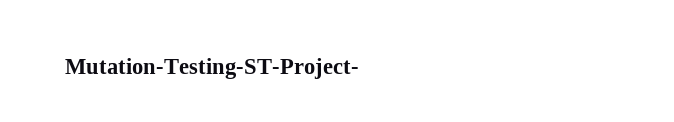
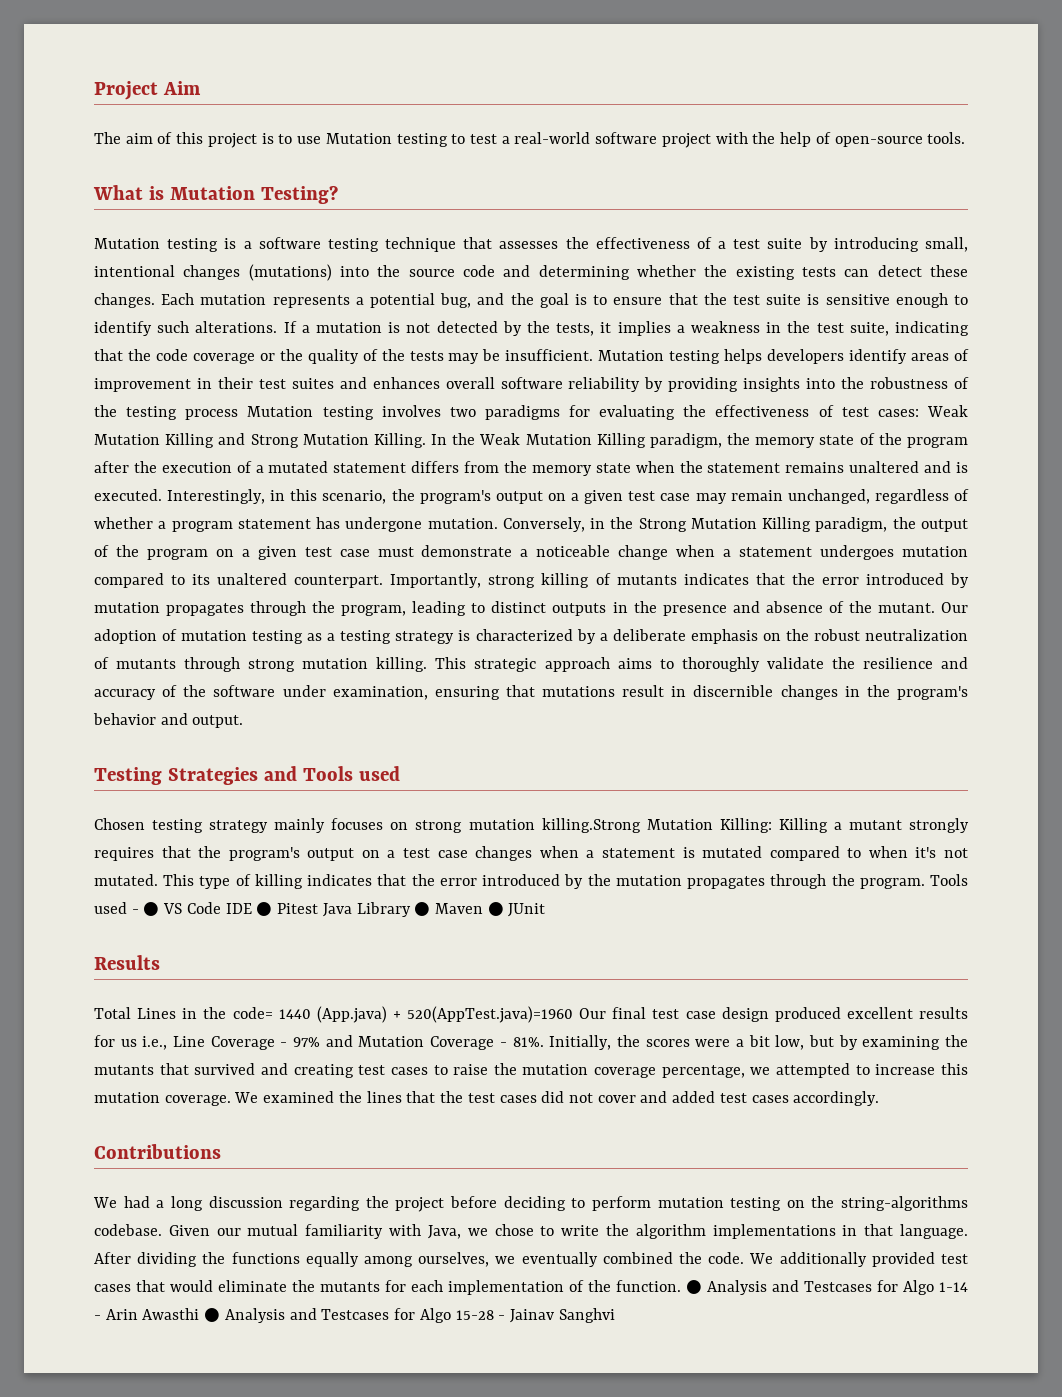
[65,58,359,79] Mutation-Testing-ST-Project- -> [94,81,201,100] [94,132,966,148] [93,185,338,204] [94,237,968,252] [94,264,969,281] [94,293,969,308] [94,321,970,336] [94,349,969,364] [94,377,969,392] [94,405,968,420] [94,433,968,448] [94,461,969,476] [94,489,970,504] [94,517,968,532] [94,545,969,560] [94,573,970,588] [94,601,968,616] [94,629,968,644] [94,657,969,672] [94,685,968,700] [93,713,244,728] [94,766,400,785] [94,818,969,833] [94,846,968,861] [94,874,969,889] [94,902,546,917] [94,955,160,970] [94,1006,968,1023] [94,1035,968,1050] [94,1063,968,1078] [94,1091,880,1106] [94,1144,221,1159] [93,1196,968,1212] [94,1224,968,1239] [94,1252,969,1267] [94,1280,968,1295] [94,1308,615,1323] Project Aim // The aim of this project is to use Mutation testing to test a real-world software project with the help of open-source tools. // What is Mutation Testing? // Mutation testing is a software testing technique that assesses the effectiveness of a test suite by introducing small, intentional changes (mutations) into the source code and determining whether the existing tests can detect these changes. Each mutation represents a potential bug, and the goal is to ensure that the test suite is sensitive enough to identify such alterations. If a mutation is not detected by the tests, it implies a weakness in the test suite, indicating that the code coverage or the quality of the tests may be insufficient. Mutation testing helps developers identify areas of improvement in their test suites and enhances overall software reliability by providing insights into the robustness of the testing process Mutation testing involves two paradigms for evaluating the effectiveness of test cases: Weak Mutation Killing and Strong Mutation Killing. In the Weak Mutation Killing paradigm, the memory state of the program after the execution of a mutated statement differs from the memory state when the statement remains unaltered and is executed. Interestingly, in this scenario, the program's output on a given test case may remain unchanged, regardless of whether a program statement has undergone mutation. Conversely, in the Strong Mutation Killing paradigm, the output of the program on a given test case must demonstrate a noticeable change when a statement undergoes mutation compared to its unaltered counterpart. Importantly, strong killing of mutants indicates that the error introduced by mutation propagates through the program, leading to distinct outputs in the presence and absence of the mutant. Our adoption of mutation testing as a testing strategy is characterized by a deliberate emphasis on the robust neutralization of mutants through strong mutation killing. This strategic approach aims to thoroughly validate the resilience and accuracy of the software under examination, ensuring that mutations result in discernible changes in the program's behavior and output. // Testing Strategies and Tools used // Chosen testing strategy mainly focuses on strong mutation killing.Strong Mutation Killing: Killing a mutant strongly requires that the program's output on a test case changes when a statement is mutated compared to when it's not mutated. This type of killing indicates that the error introduced by the mutation propagates through the program. Tools used - ● VS Code IDE ● Pitest Java Library ● Maven ● JUnit // Results // Total Lines in the code= 1440 (App.java) + 520(AppTest.java)=1960 Our final test case design produced excellent results for us i.e., Line Coverage - 97% and Mutation Coverage - 81%. Initially, the scores were a bit low, but by examining the mutants that survived and creating test cases to raise the mutation coverage percentage, we attempted to increase this mutation coverage. We examined the lines that the test cases did not cover and added test cases accordingly. // Contributions // We had a long discussion regarding the project before deciding to perform mutation testing on the string-algorithms codebase. Given our mutual familiarity with Java, we chose to write the algorithm implementations in that language. After dividing the functions equally among ourselves, we eventually combined the code. We additionally provided test cases that would eliminate the mutants for each implementation of the function. ● Analysis and Testcases for Algo 1-14 - Arin Awasthi ● Analysis and Testcases for Algo 15-28 - Jainav Sanghvi

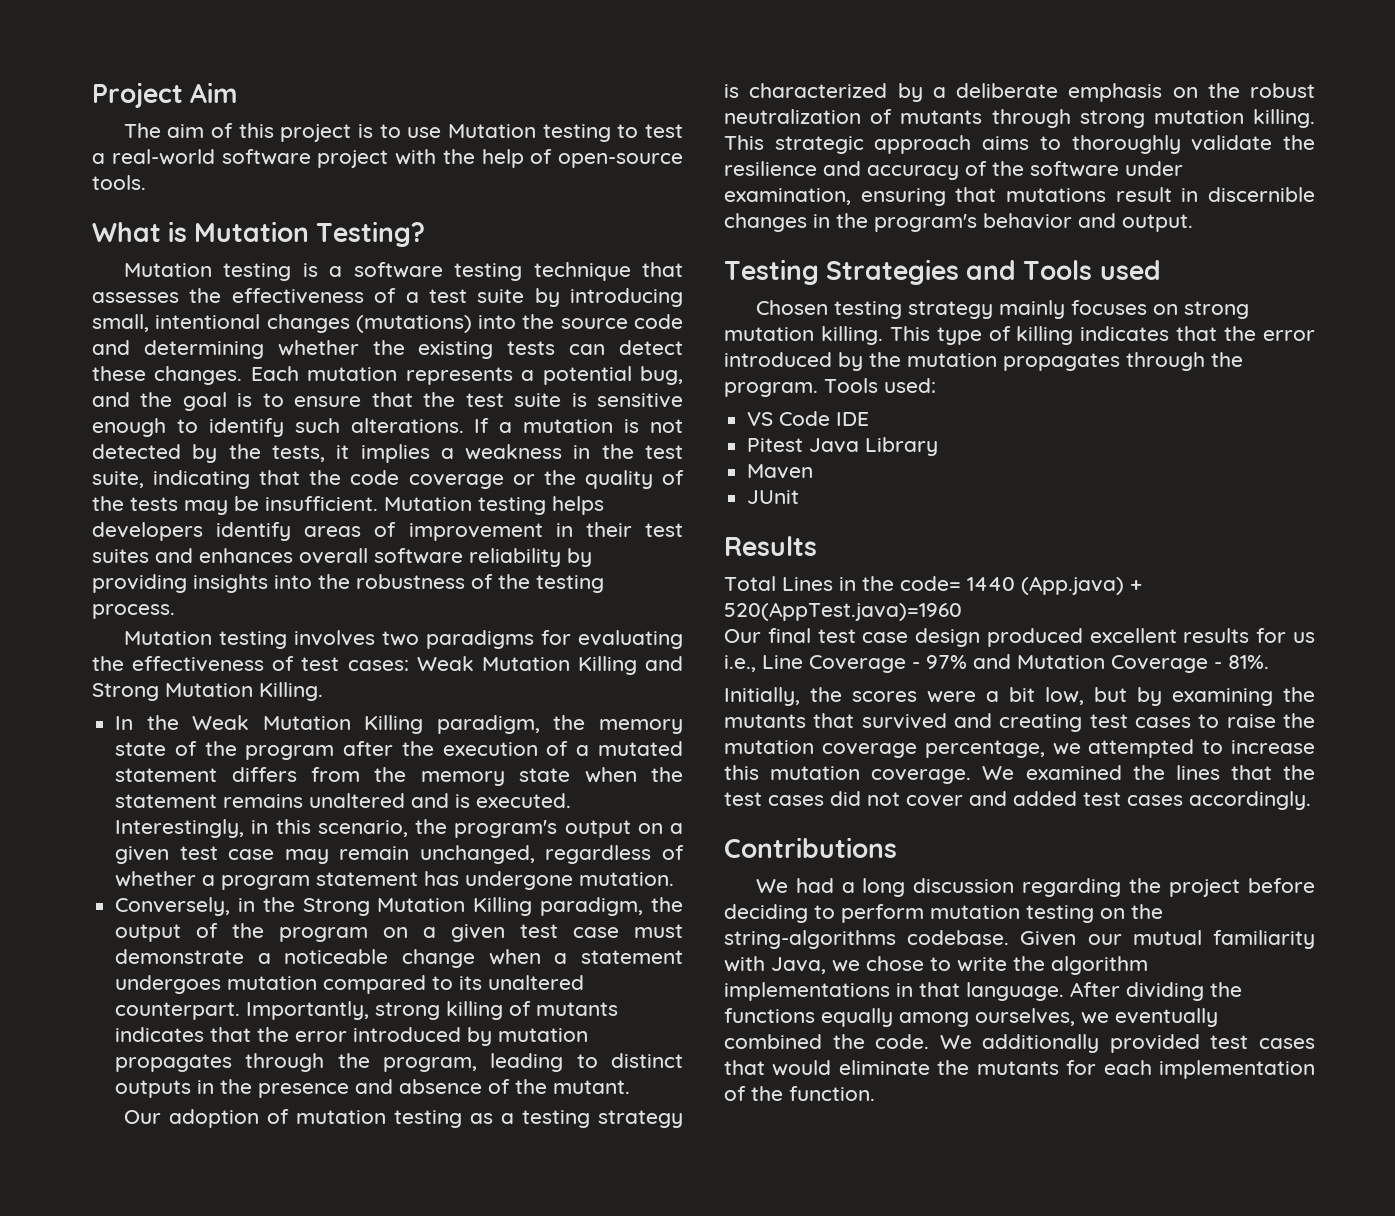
[185,409,239,420] process -> [92,604,175,619] process. //
(426, 440) none -> (323, 691) //
(498, 523) none -> (675, 879) //
(935, 608) none -> (631, 1087) //
[541,818,969,833] [94,846,968,861] [94,874,158,886] killing.Strong Mutation Killing: Killing a mutant strongly requires that the program's output on a test case changes when a statement is mutated compared to when it's not mutated. -> [820,326,883,345] killing.
[94,902,160,916] used - ● -> [884,378,936,393] used: //
[256,902,273,916] ● -> (870, 419) //
[414,902,431,916] ● -> (939, 446) //
[487,902,504,916] ● -> (814, 471) //
(573, 1014) none -> (962, 611) //
(544, 1042) none -> (1269, 662) //
[686,1280,968,1295] [94,1308,615,1323] ● Analysis and Testcases for Algo 1-14 - Arin Awasthi ● Analysis and Testcases for Algo 15-28 - Jainav Sanghvi -> (875, 1093) none

